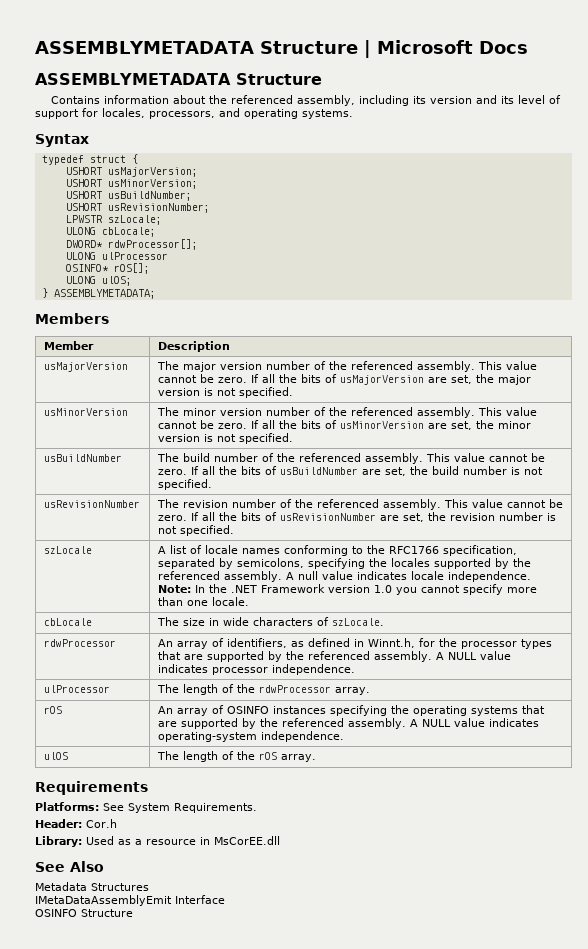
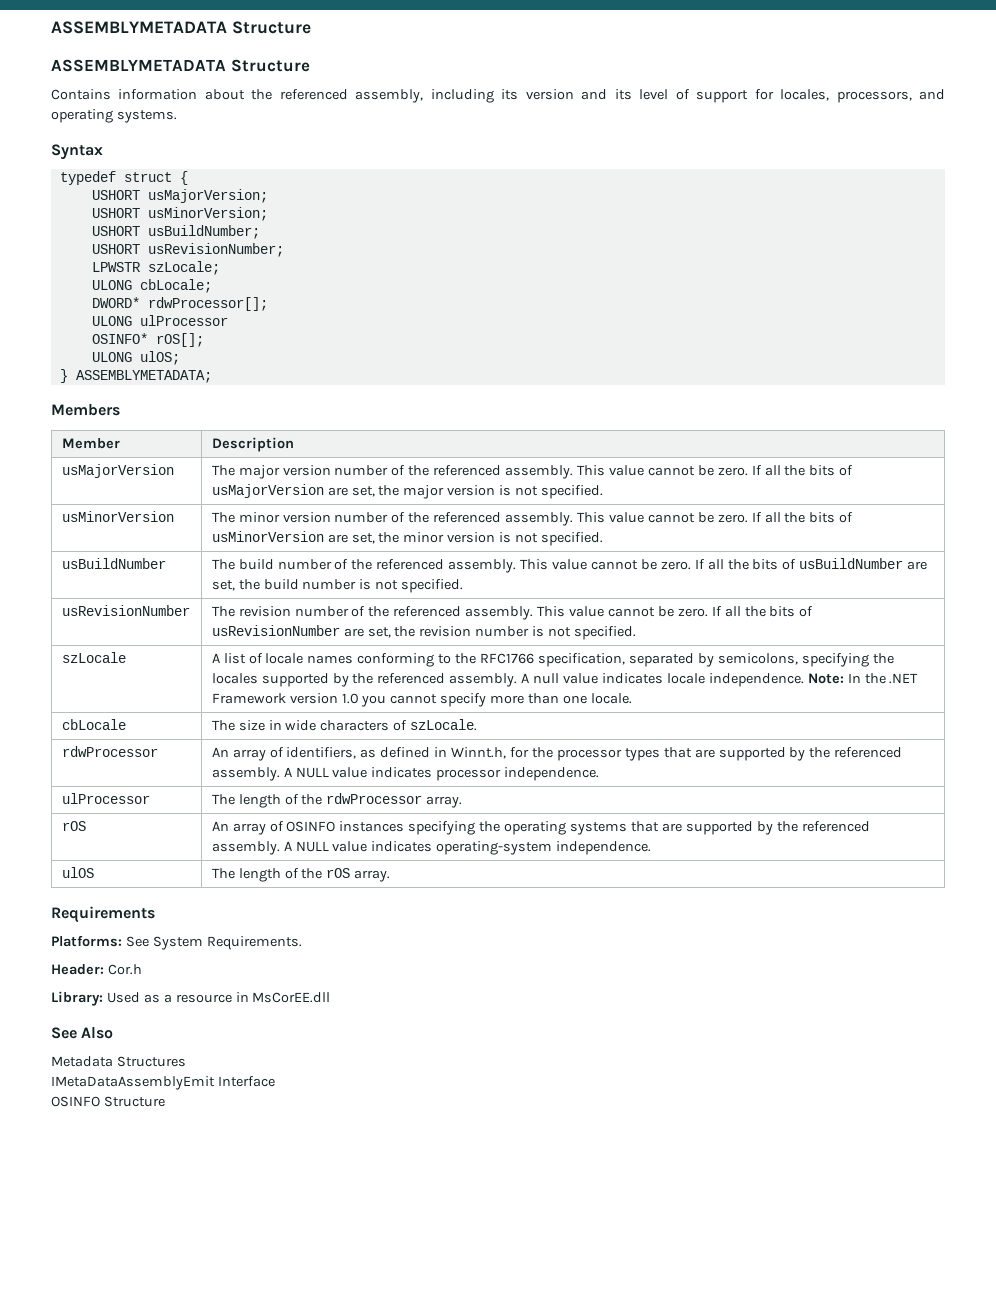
[35,40,528,58] ASSEMBLYMETADATA Structure | Microsoft Docs -> [51,21,311,34] ASSEMBLYMETADATA Structure

